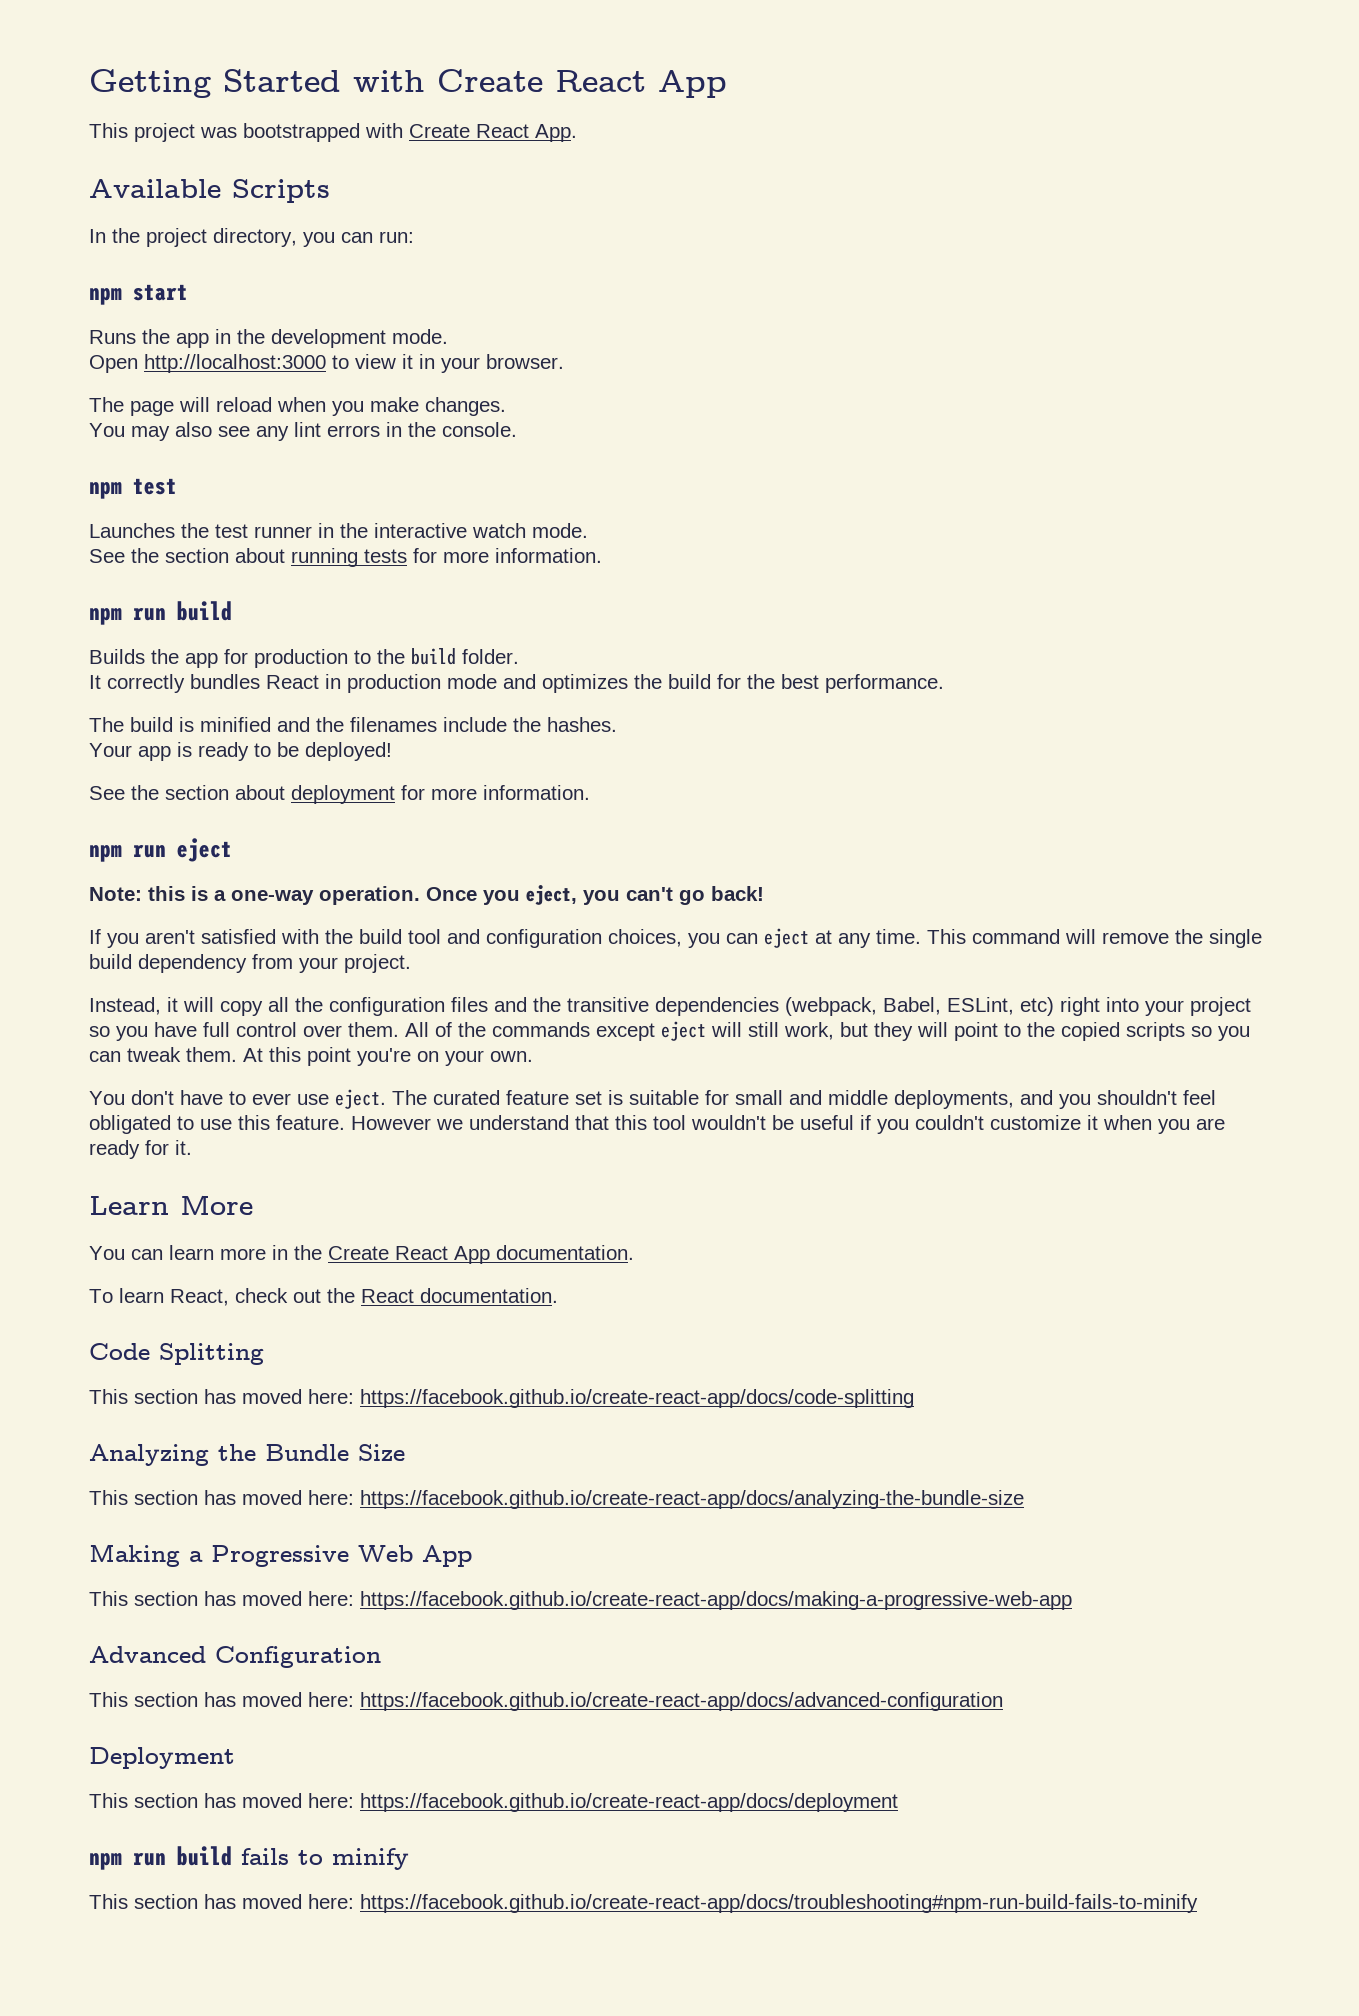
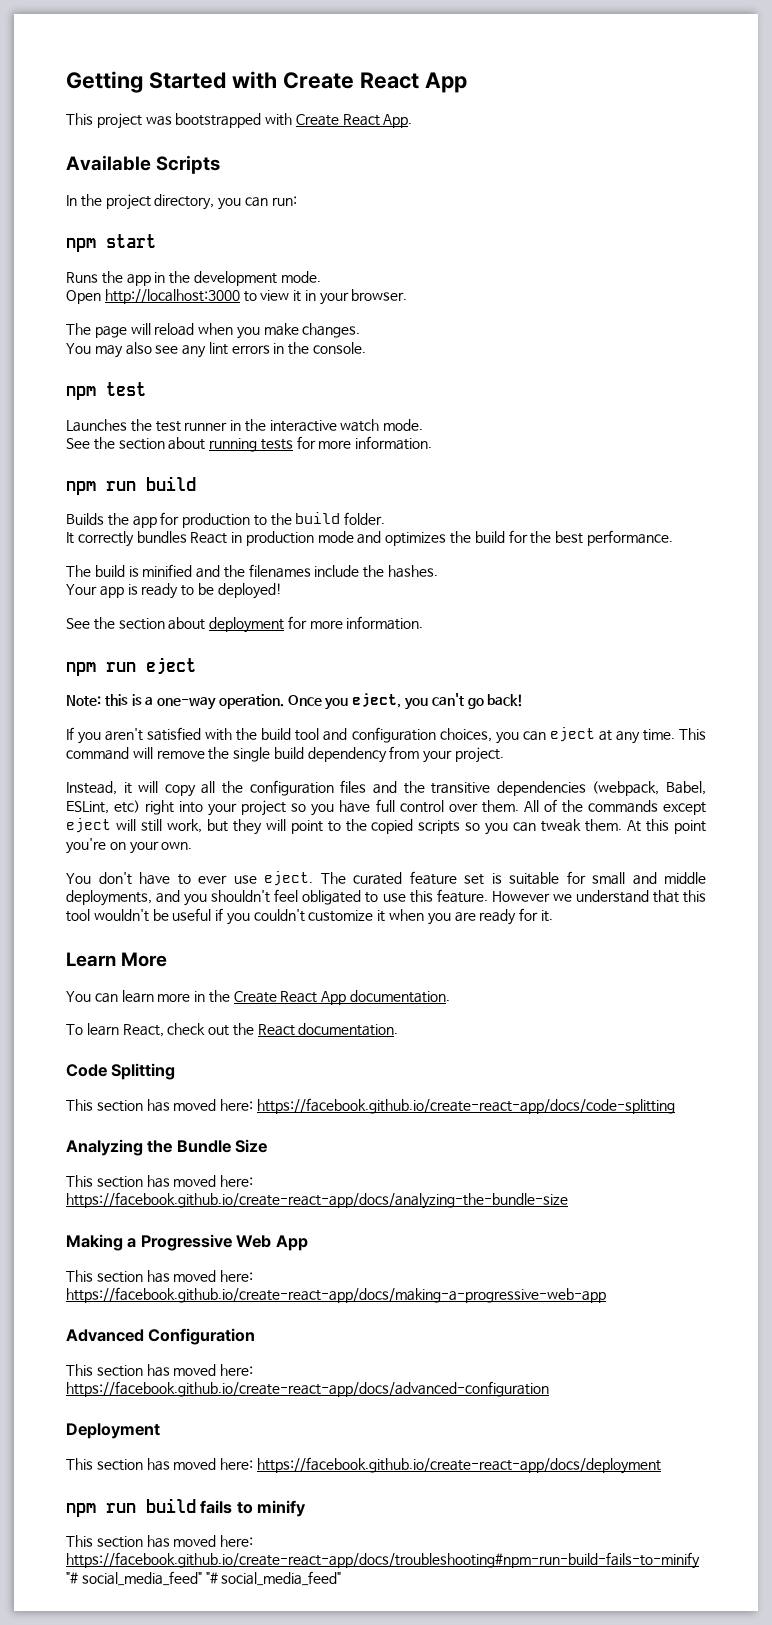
(1198, 1903) none -> [66,1571,342,1586] "# social_media_feed" "# social_media_feed"

